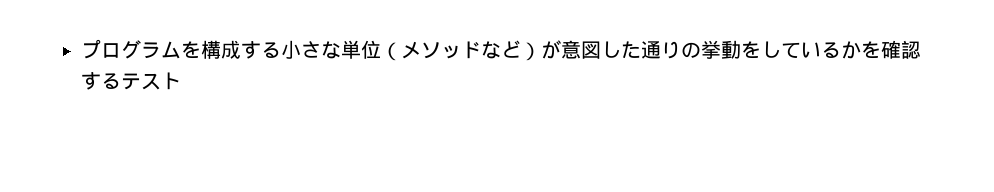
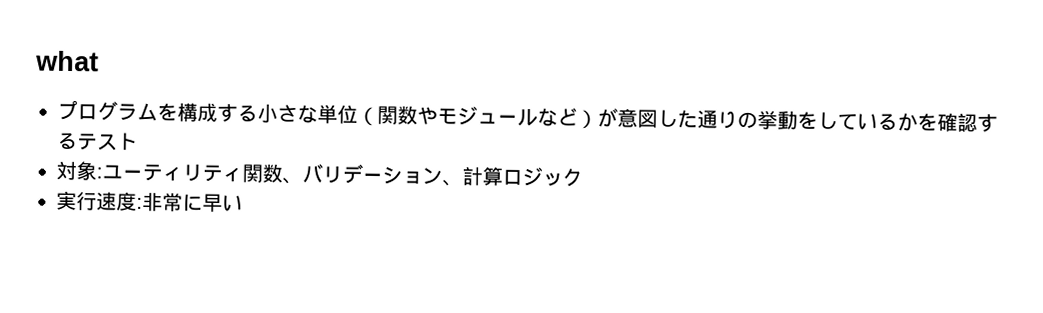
(81, 49) none -> [35,50,99,72] what //
[401,41,481,59] メソッド -> [377,105,538,127] 関数やモジュール
(181, 81) none -> [56,160,583,187] [56,190,243,213] // 対象:ユーティリティ関数、バリデーション、計算ロジック // 実行速度:非常に早い

